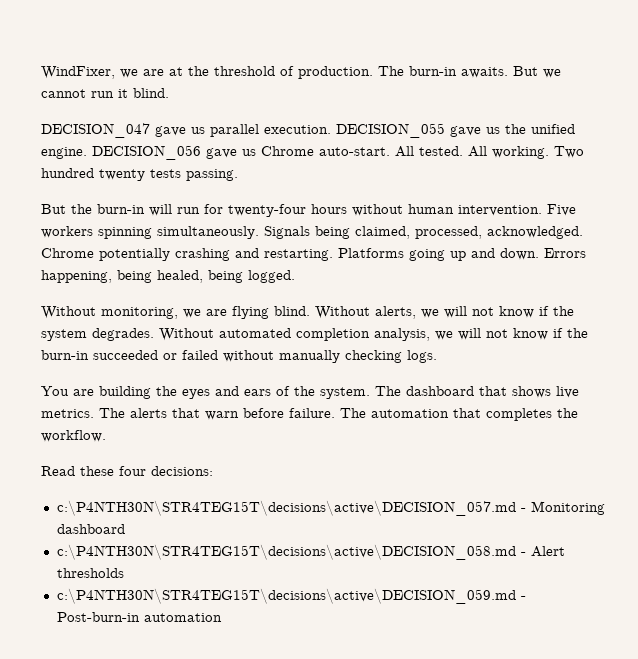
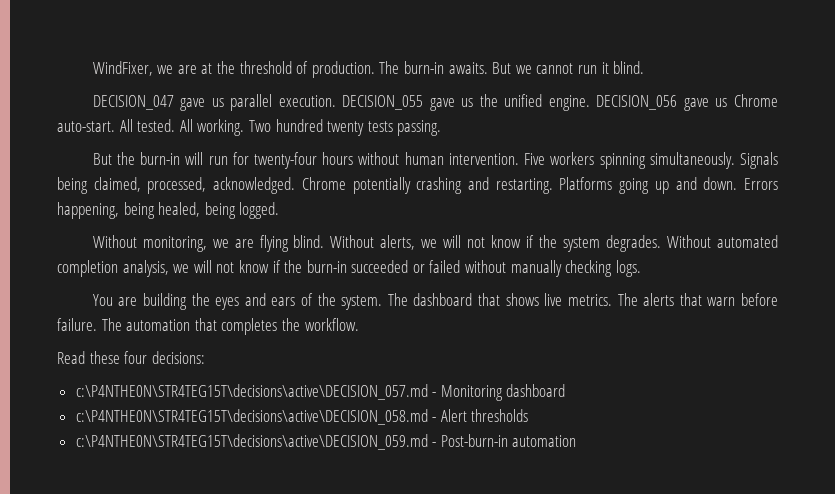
[56,500,516,516] c:\P4NTH30N\STR4TEG15T\decisions\active\DECISION_057.md -> [75,384,428,400] c:\P4NTHE0N\STR4TEG15T\decisions\active\DECISION_057.md
[56,544,516,560] c:\P4NTH30N\STR4TEG15T\decisions\active\DECISION_058.md -> [75,409,428,425] c:\P4NTHE0N\STR4TEG15T\decisions\active\DECISION_058.md
[56,588,516,604] c:\P4NTH30N\STR4TEG15T\decisions\active\DECISION_059.md -> [75,434,428,450] c:\P4NTHE0N\STR4TEG15T\decisions\active\DECISION_059.md

